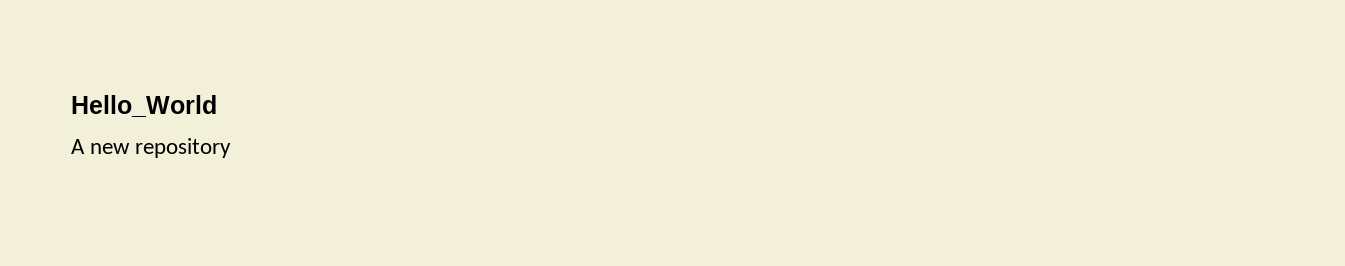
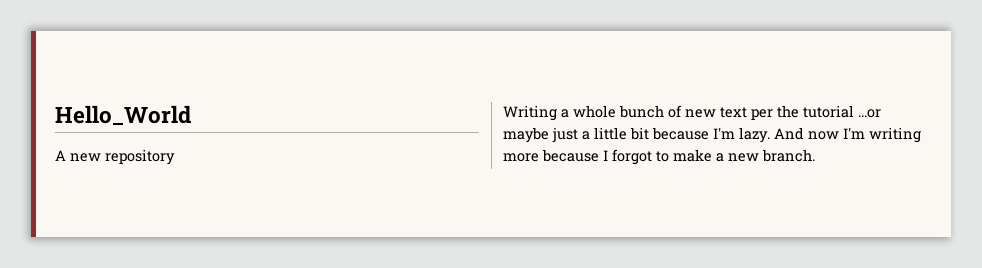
(232, 148) none -> [503,105,881,121] [503,127,921,143] [503,149,815,165] // Writing a whole bunch of new text per the tutorial ...or maybe just a little bit because I'm lazy. And now I'm writing more because I forgot to make a new branch.

